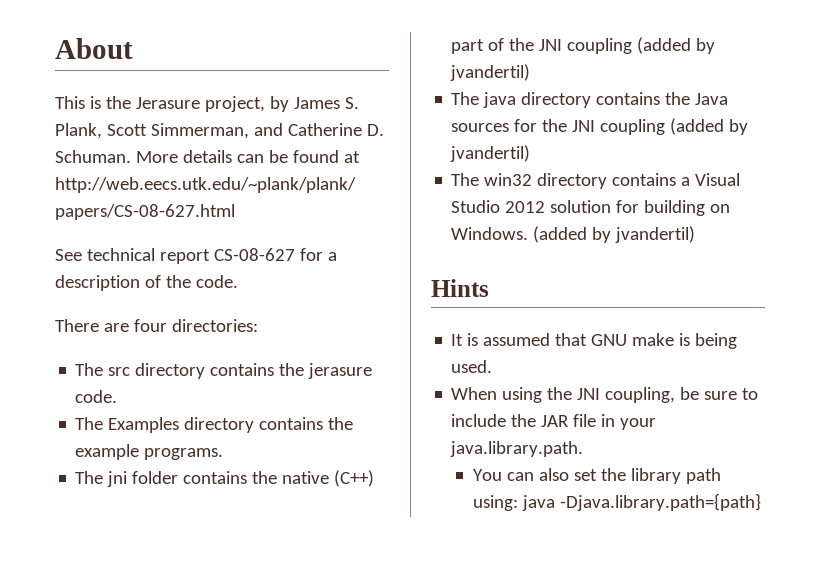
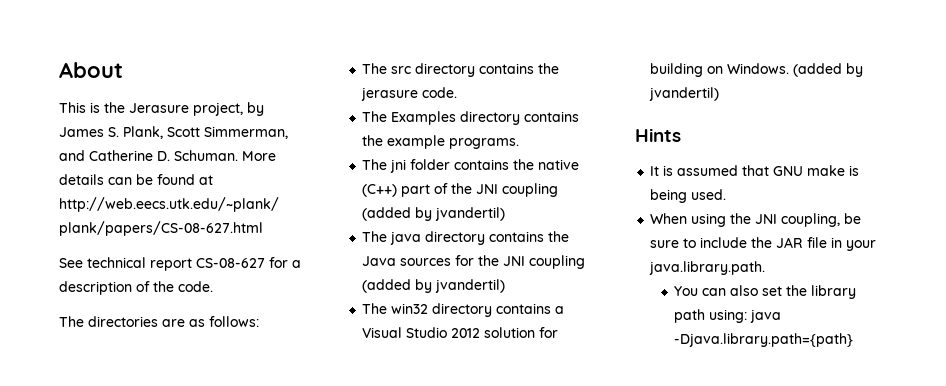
[55,319,258,332] There are four directories: -> [59,316,259,327] The directories are as follows:

